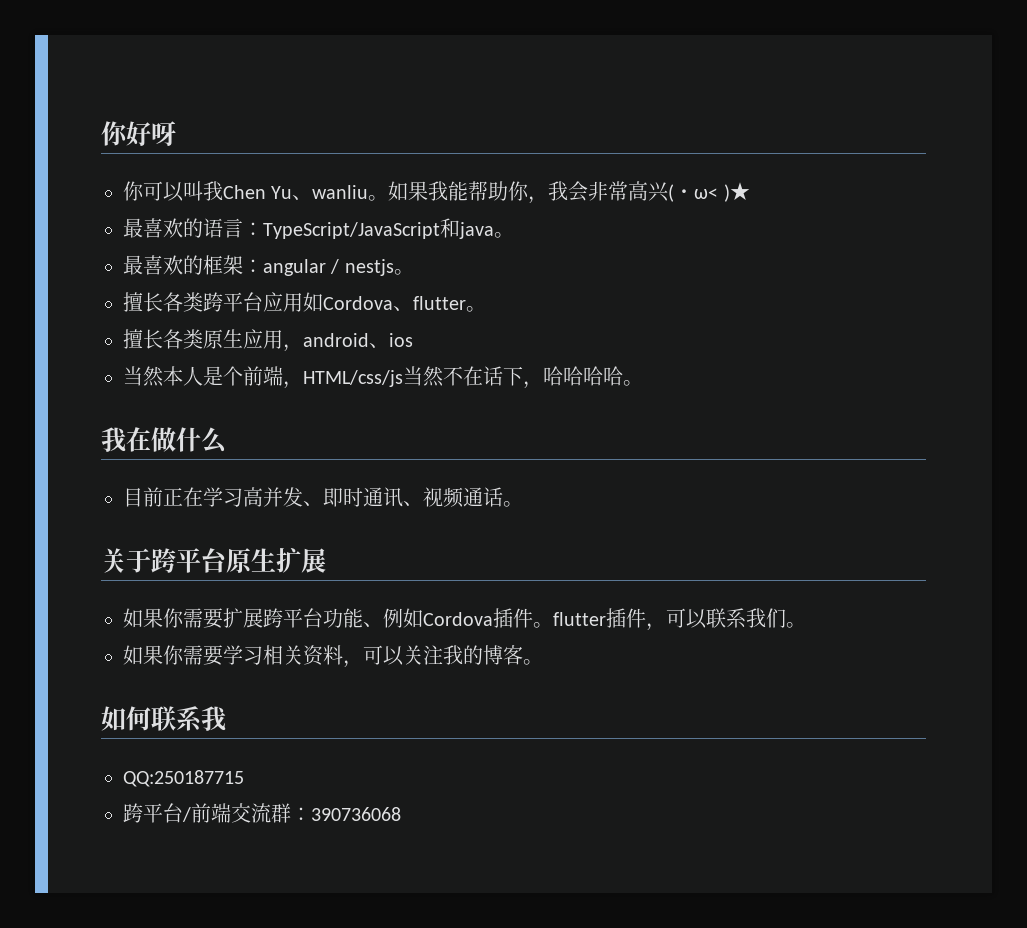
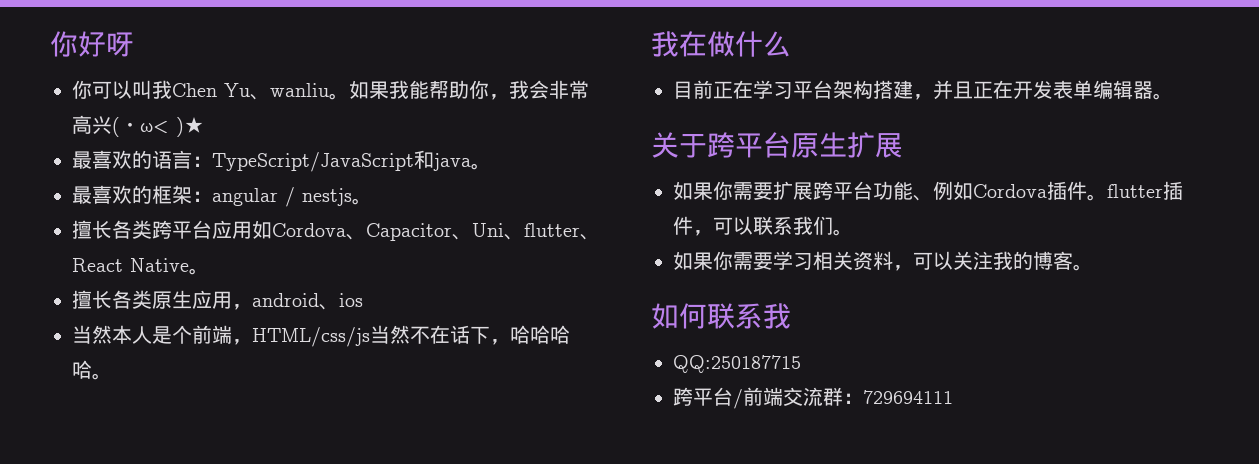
[413,296,466,310] flutter -> [366,223,600,241] [72,258,189,272] Capacitor、Uni、flutter、React Native
[243,487,503,508] 高并发、即时通讯、视频通话 -> [793,80,1153,100] 平台架构搭建，并且正在开发表单编辑器
[311,807,401,821] 390736068 -> [863,390,953,404] 729694111

